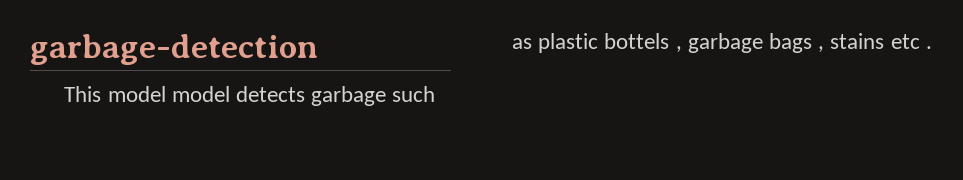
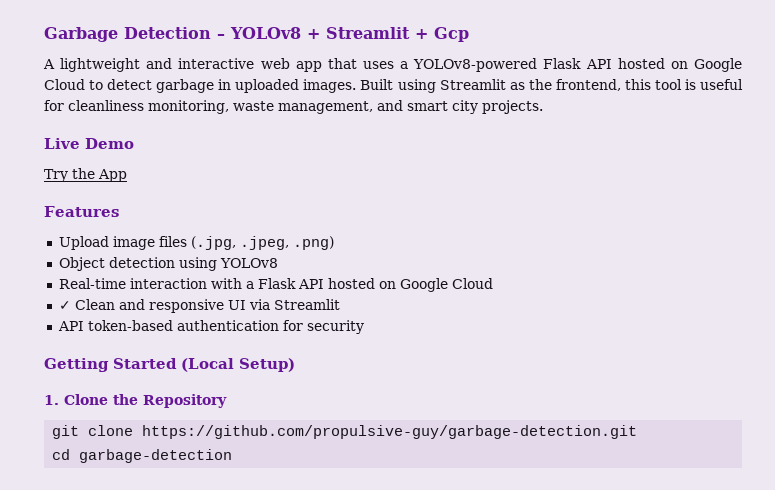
[30,34,318,65] [64,86,436,106] [512,33,932,53] garbage-detection // This model model detects garbage such as plastic bottels , garbage bags , stains etc . -> [44,27,469,42] [43,58,742,72] [44,79,743,93] [44,100,543,114] [44,138,134,149] [44,168,127,182] [44,206,119,217] [58,236,334,250] [58,257,278,271] [58,278,493,292] [58,299,340,313] [57,320,364,334] [44,358,295,372] [44,394,227,408] [52,425,638,439] [52,449,233,463] Garbage Detection – YOLOv8 + Streamlit + Gcp // A lightweight and interactive web app that uses a YOLOv8-powered Flask API hosted on Google Cloud to detect garbage in uploaded images. Built using Streamlit as the frontend, this tool is useful for cleanliness monitoring, waste management, and smart city projects. // Live Demo // Try the App // Features // Upload image files (.jpg, .jpeg, .png) // Object detection using YOLOv8 // Real-time interaction with a Flask API hosted on Google Cloud // ✓ Clean and responsive UI via Streamlit // API token-based authentication for security // Getting Started (Local Setup) // 1. Clone the Repository // git clone https://github.com/propulsive-guy/garbage-detection.git // cd garbage-detection

